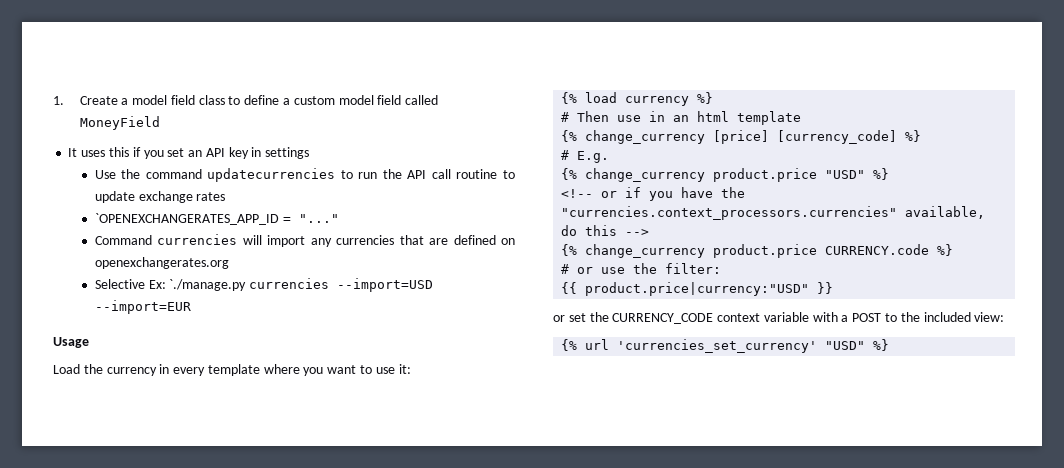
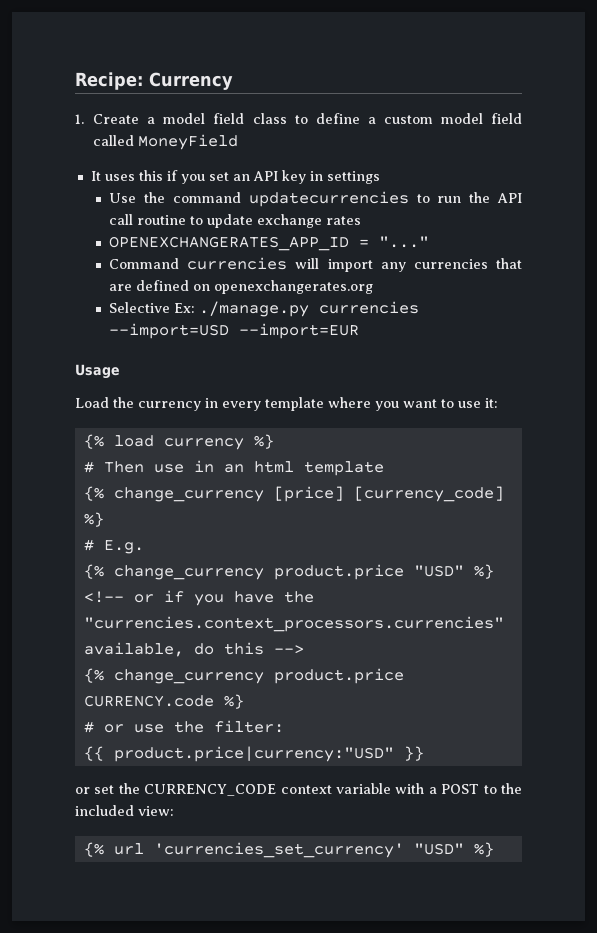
(53, 100) none -> [75,72,233,90] Recipe: Currency //
[94,213,279,225] `OPENEXCHANGERATES_APP_ID -> [109,236,350,251] OPENEXCHANGERATES_APP_ID
[169,279,247,291] `./manage.py -> [199,301,310,317] ./manage.py

